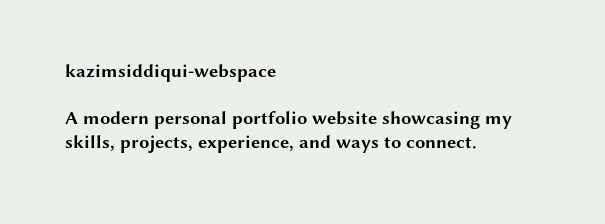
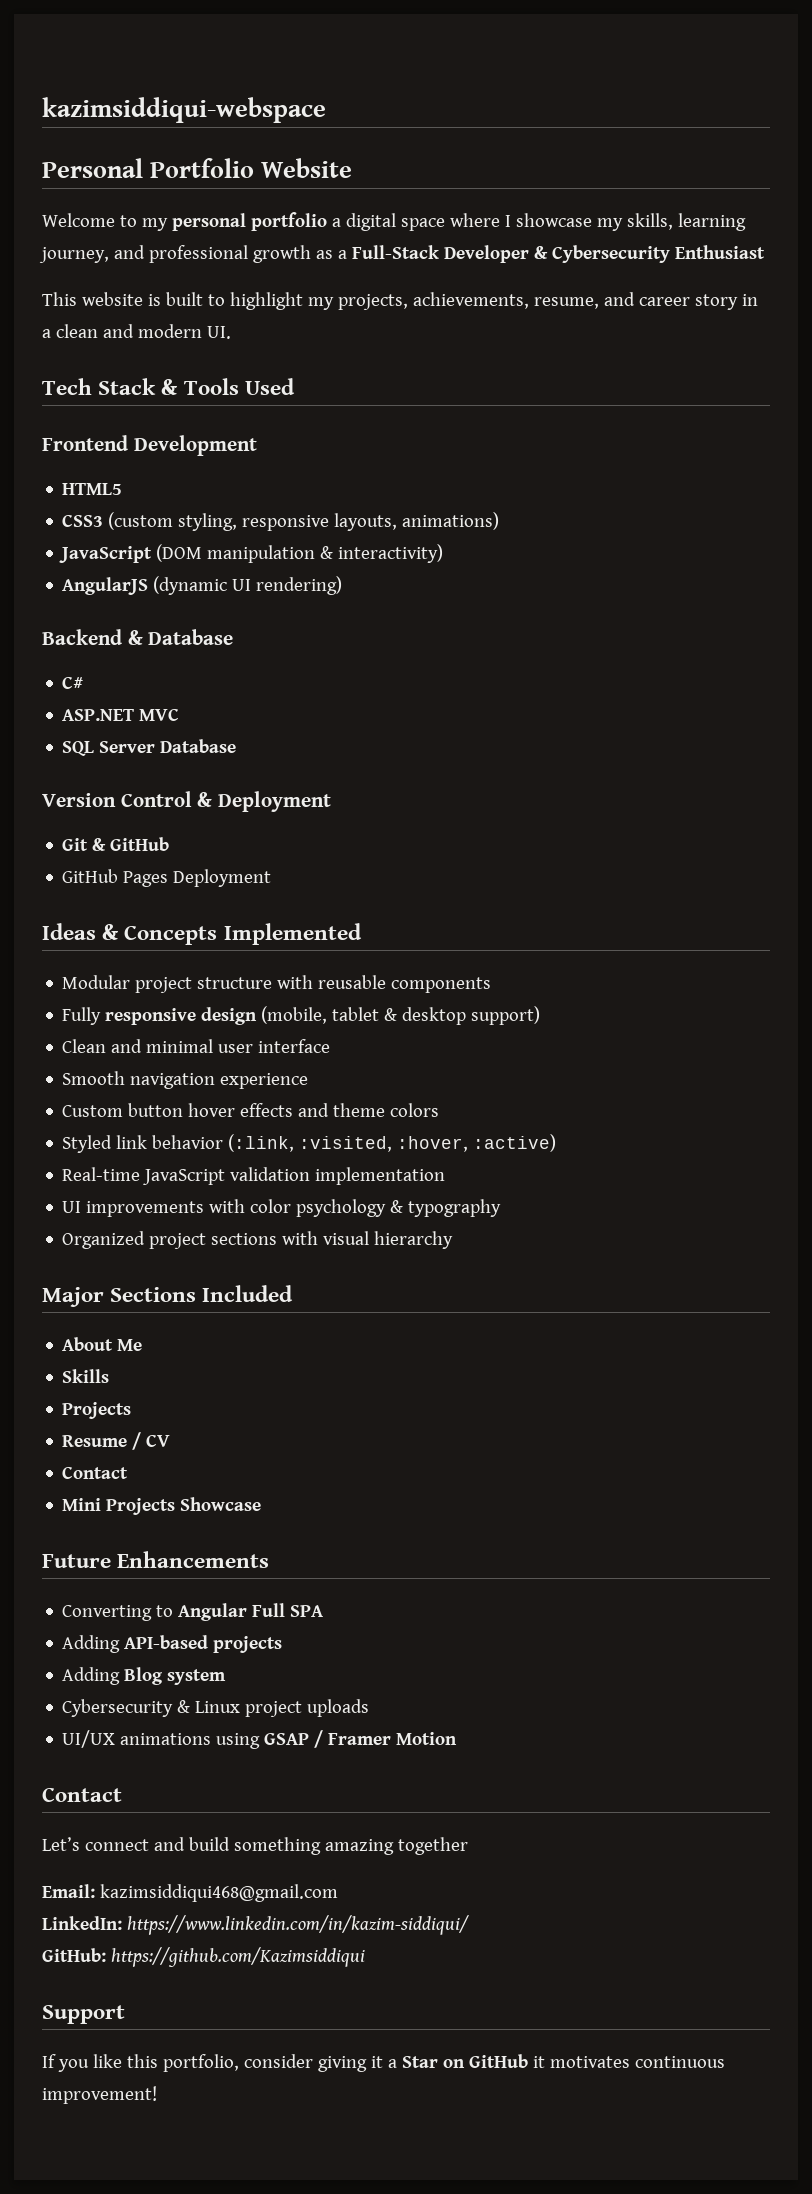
[65,111,512,129] [65,135,477,153] A modern personal portfolio website showcasing my skills, projects, experience, and ways to connect. -> [42,158,353,178] [42,212,746,231] [39,245,765,263] [42,292,758,310] [42,324,231,339] [42,378,295,395] [42,435,257,456] [62,483,123,495] [62,512,500,531] [59,544,444,563] [62,576,343,595] [42,629,234,645] [62,676,84,689] [62,708,180,721] [62,739,237,756] [42,791,331,812] [62,837,170,851] [62,869,272,887] [42,923,362,945] [62,975,492,993] [62,1006,541,1025] [62,1039,331,1053] [62,1071,309,1089] [62,1103,440,1117] [62,1134,557,1153] [62,1167,446,1185] [62,1199,502,1217] [62,1231,454,1249] [42,1285,294,1307] [62,1337,143,1351] [62,1369,110,1383] [62,1402,132,1419] [62,1432,171,1450] [62,1466,129,1479] [62,1497,262,1515] [42,1551,270,1568] [62,1603,324,1621] [62,1635,283,1653] [62,1667,227,1685] [62,1699,370,1717] [62,1730,458,1749] [42,1787,122,1802] [42,1837,468,1855] [42,1884,338,1902] [42,1915,469,1935] [42,1947,365,1967] [42,2005,125,2024] [42,2054,725,2072] [42,2086,157,2104] Personal Portfolio Website // Welcome to my personal portfolio a digital space where I showcase my skills, learning journey, and professional growth as a Full-Stack Developer & Cybersecurity Enthusiast // This website is built to highlight my projects, achievements, resume, and career story in a clean and modern UI. // Tech Stack & Tools Used // Frontend Development // HTML5 // CSS3 (custom styling, responsive layouts, animations) // JavaScript (DOM manipulation & interactivity) // AngularJS (dynamic UI rendering) // Backend & Database // C# // ASP.NET MVC // SQL Server Database // Version Control & Deployment // Git & GitHub // GitHub Pages Deployment // Ideas & Concepts Implemented // Modular project structure with reusable components // Fully responsive design (mobile, tablet & desktop support) // Clean and minimal user interface // Smooth navigation experience // Custom button hover effects and theme colors // Styled link behavior (:link, :visited, :hover, :active) // Real-time JavaScript validation implementation // UI improvements with color psychology & typography // Organized project sections with visual hierarchy // Major Sections Included // About Me // Skills // Projects // Resume / CV // Contact // Mini Projects Showcase // Future Enhancements // Converting to Angular Full SPA // Adding API-based projects // Adding Blog system // Cybersecurity & Linux project uploads // UI/UX animations using GSAP / Framer Motion // Contact // Let’s connect and build something amazing together // Email: kazimsiddiqui468@gmail.com // LinkedIn: https://www.linkedin.com/in/kazim-siddiqui/ // GitHub: https://github.com/Kazimsiddiqui // Support // If you like this portfolio, consider giving it a Star on GitHub it motivates continuous improvement!

